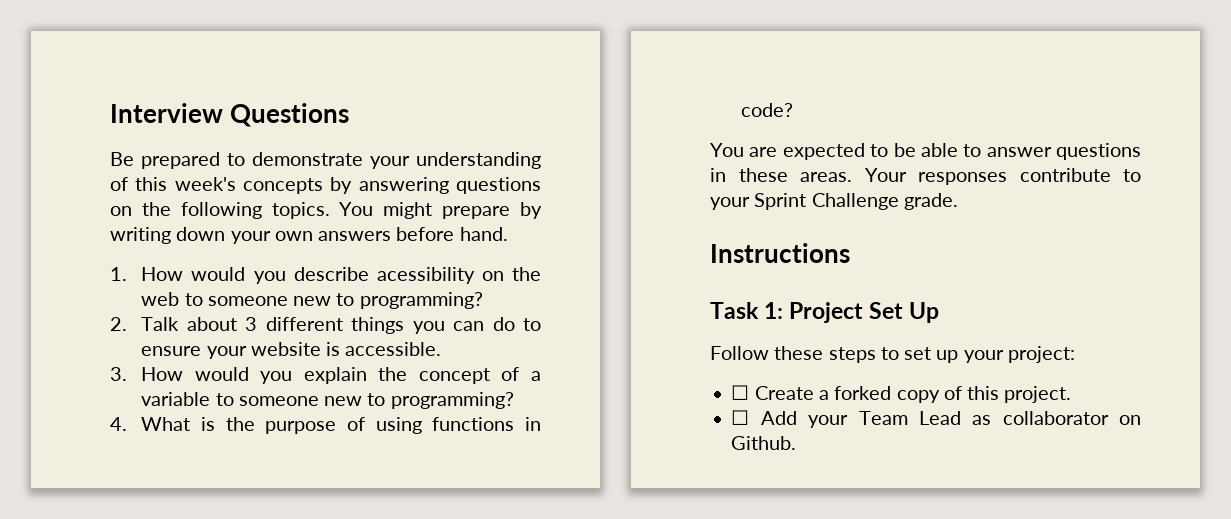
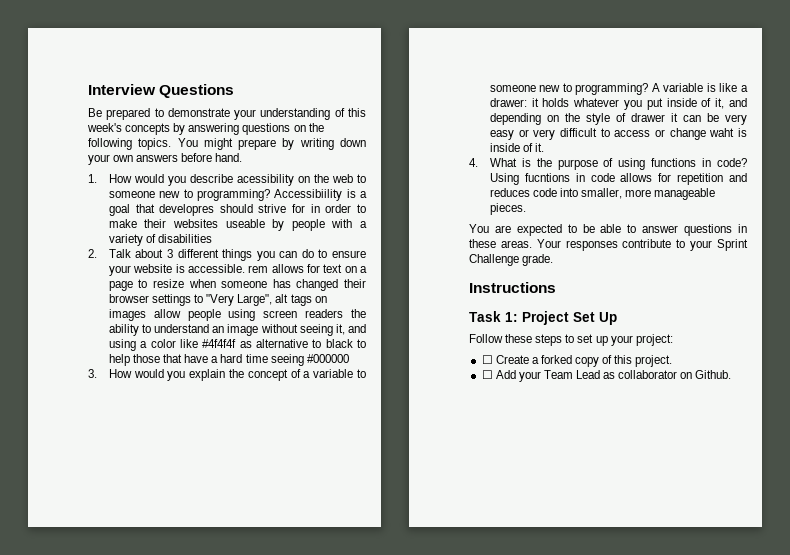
(483, 300) none -> [274,189,367,201] [108,204,366,216] [108,219,367,231] [108,234,213,246] Accessibiility is a goal that developres should strive for in order to make their websites useable by people with a variety of disabilities
(442, 349) none -> [248,264,367,273] [108,279,366,291] [108,294,327,306] [108,309,366,321] [108,324,366,336] [108,339,366,351] [108,354,349,366] rem allows for text on a page to resize when someone has changed their browser settings to "Very Large", alt tags on images allow people using screen readers the ability to understand an image without seeing it, and using a color like #4f4f4f as alternative to black to help those that have a hard time seeing #000000
(514, 400) none -> [651,83,748,92] [489,98,747,110] [489,113,747,125] [489,128,747,140] [489,143,545,152] A variable is like a drawer: it holds whatever you put inside of it, and depending on the style of drawer it can be very easy or very difficult to access or change waht is inside of it.
(794, 110) none -> [489,173,747,185] [489,188,716,200] [489,203,526,215] Using fucntions in code allows for repetition and reduces code into smaller, more manageable pieces.

